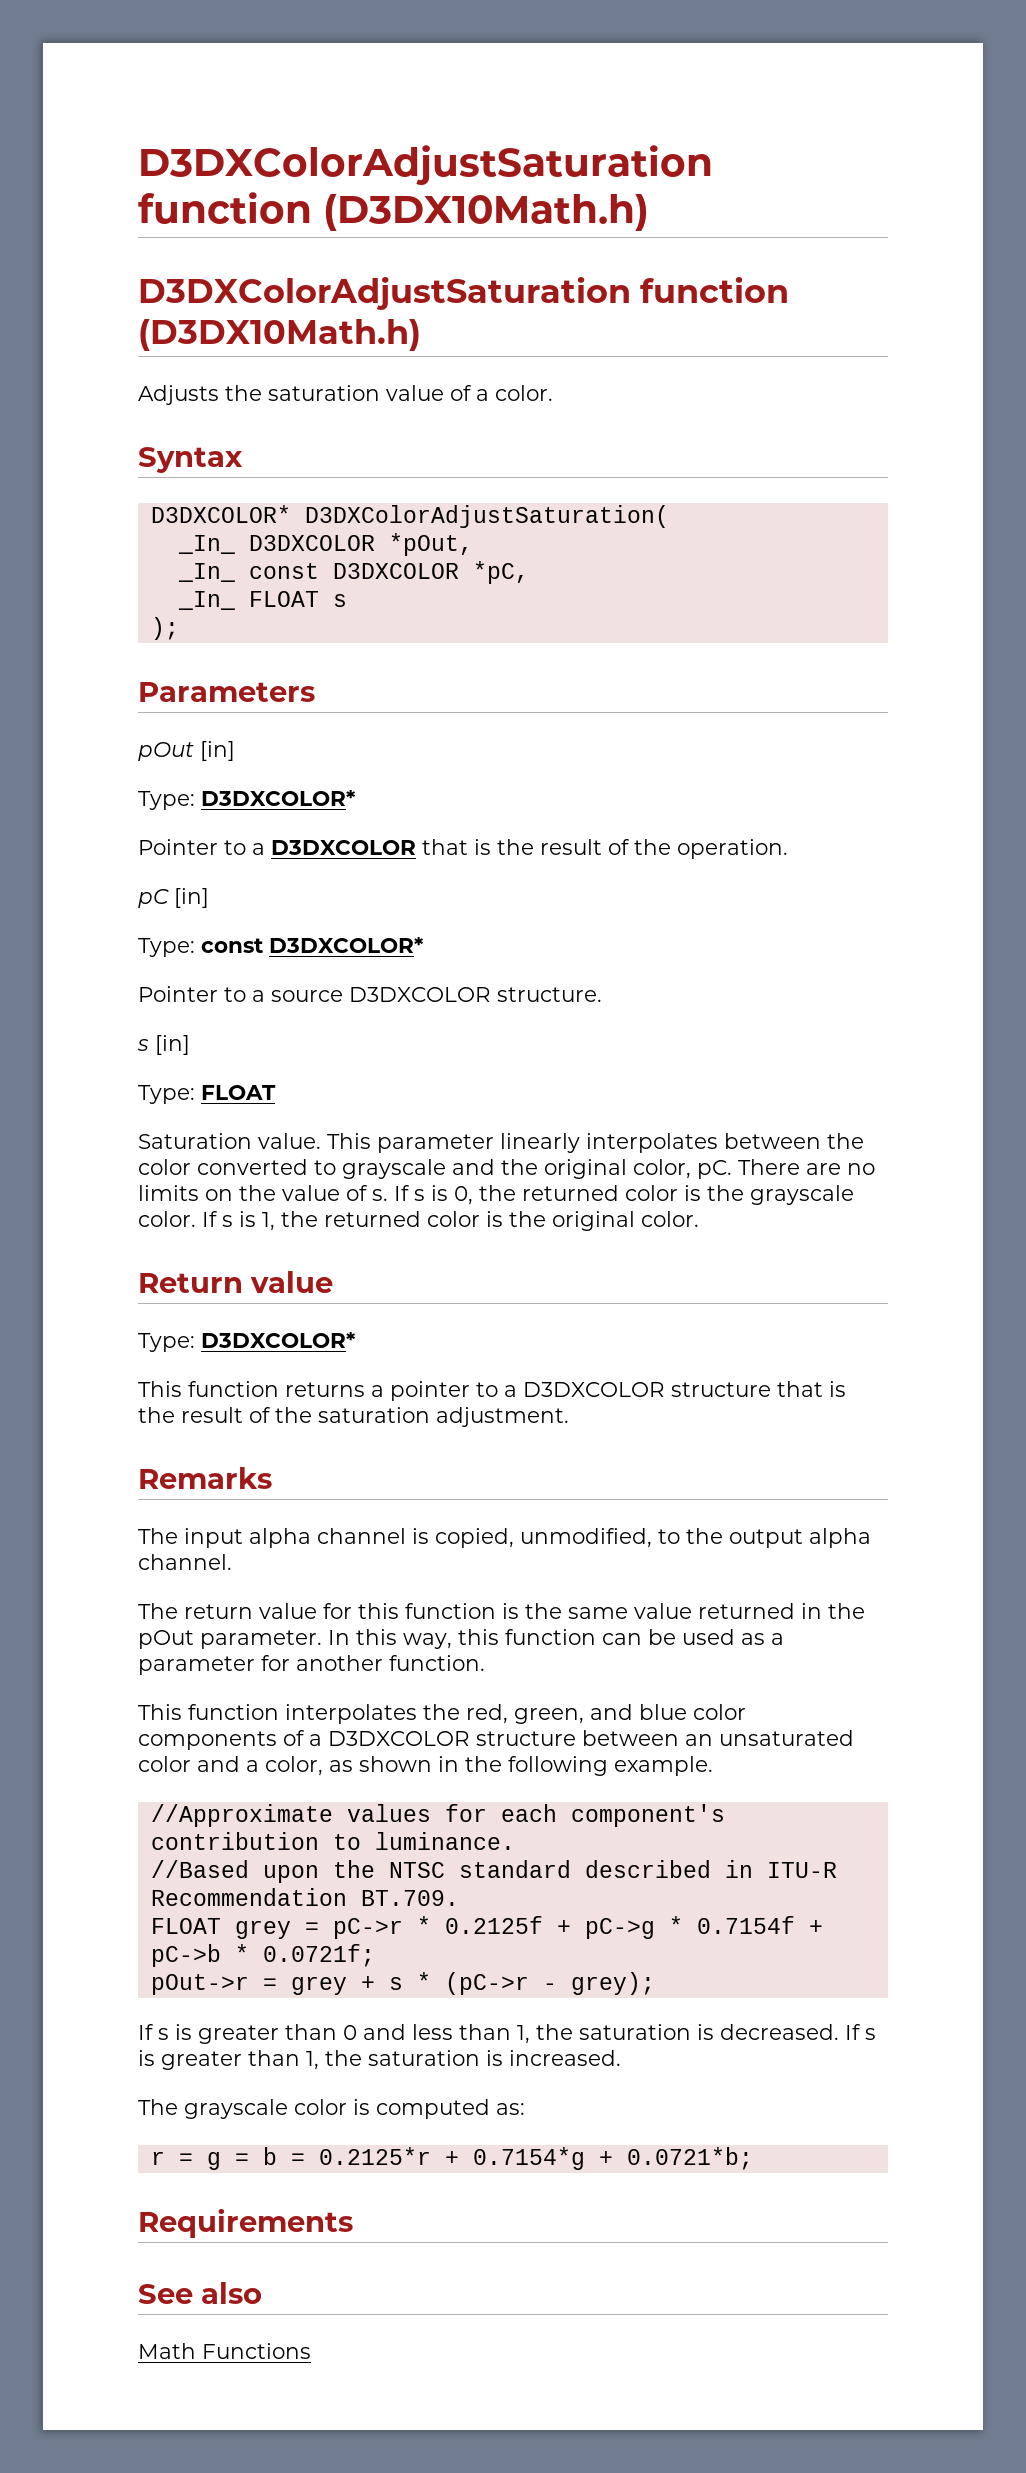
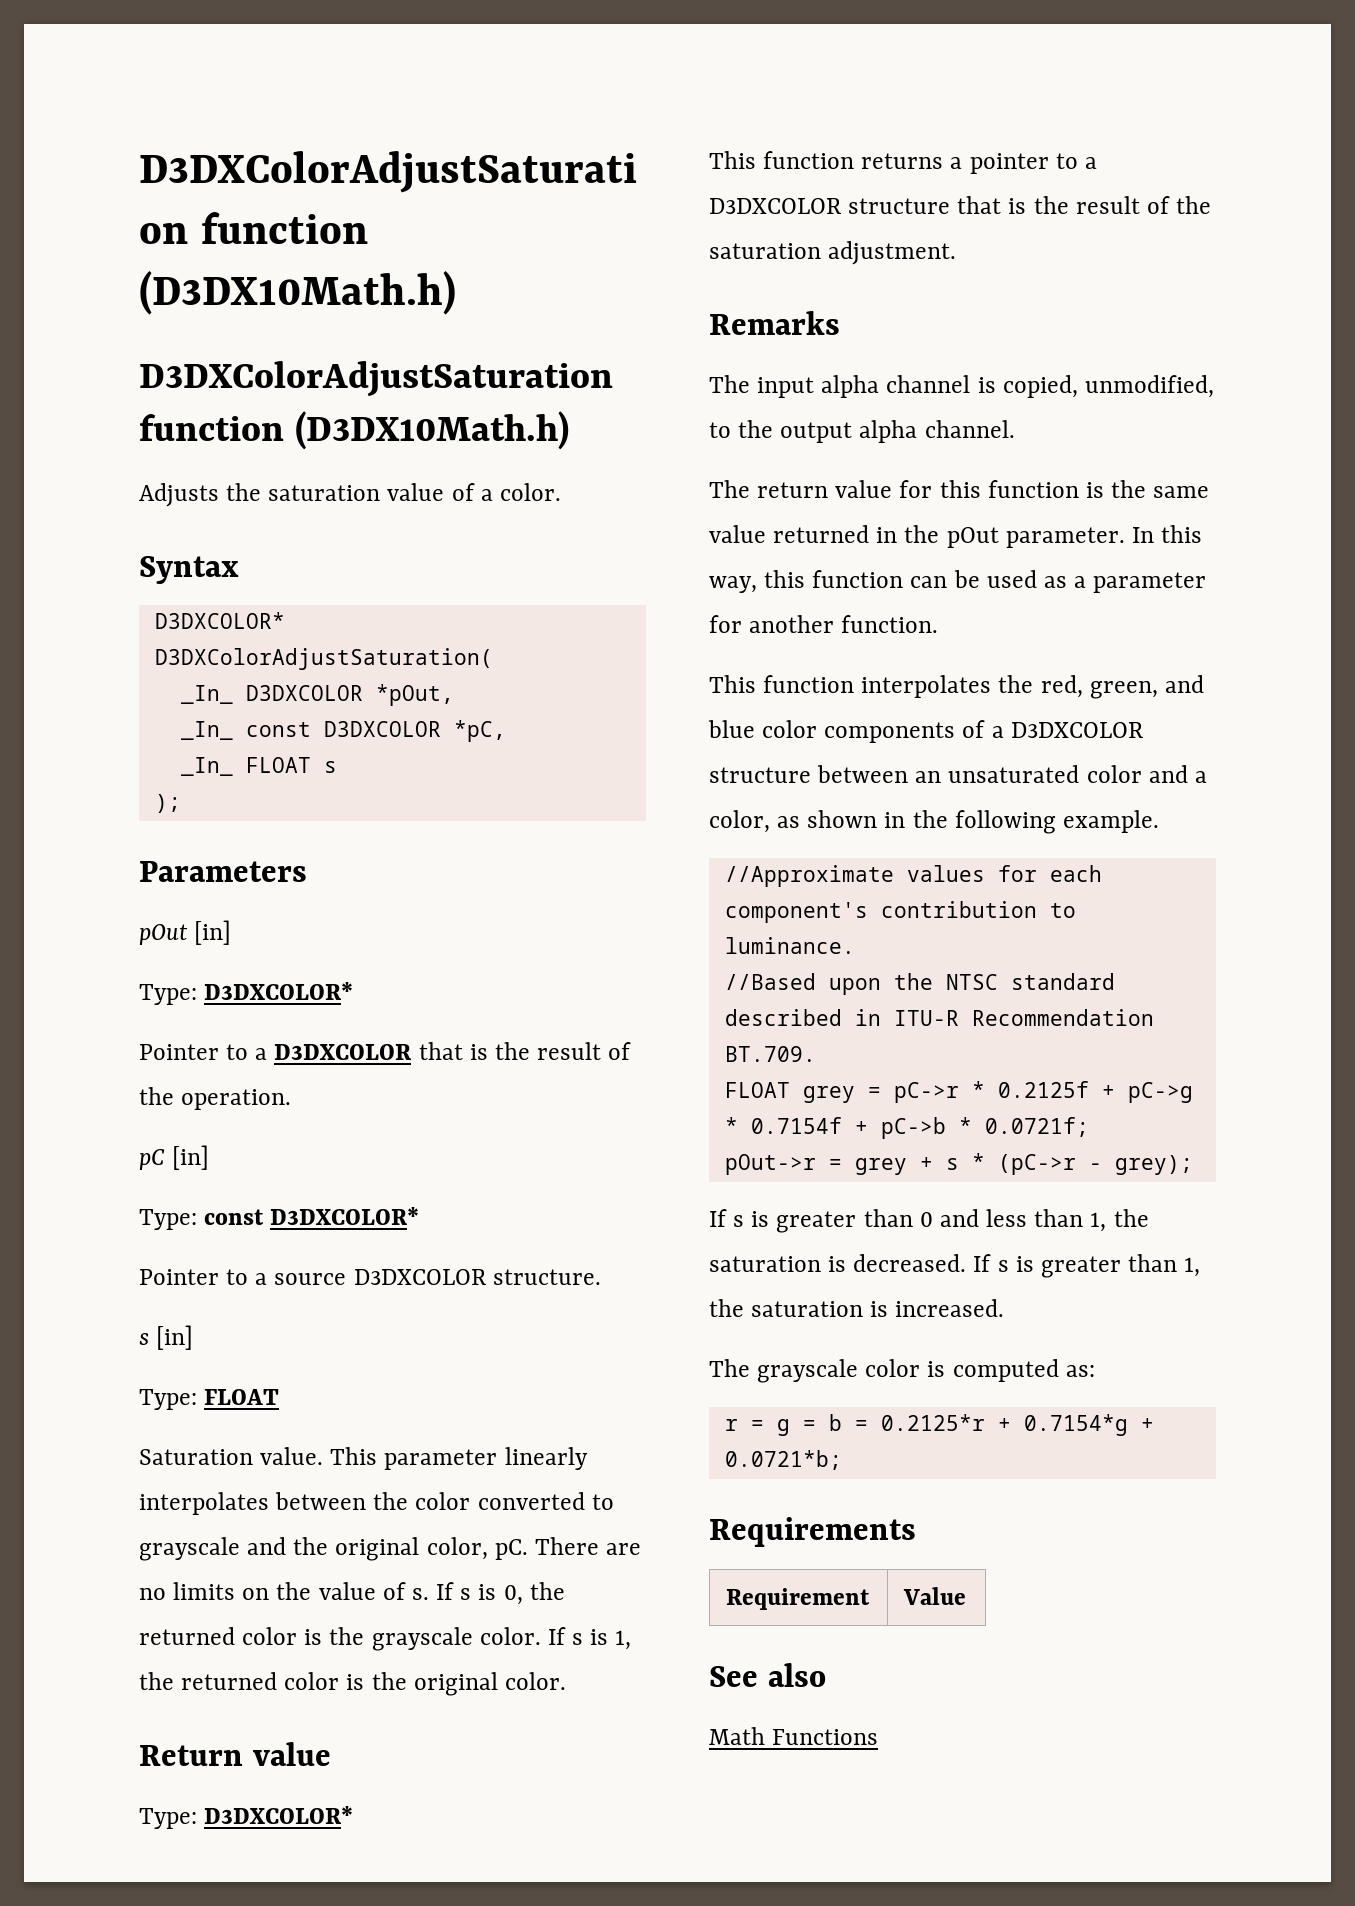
(353, 2223) none -> [726,1588,871,1610] [903,1587,967,1605] // Requirement | Value

